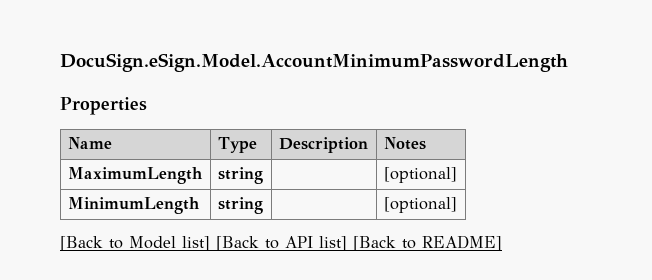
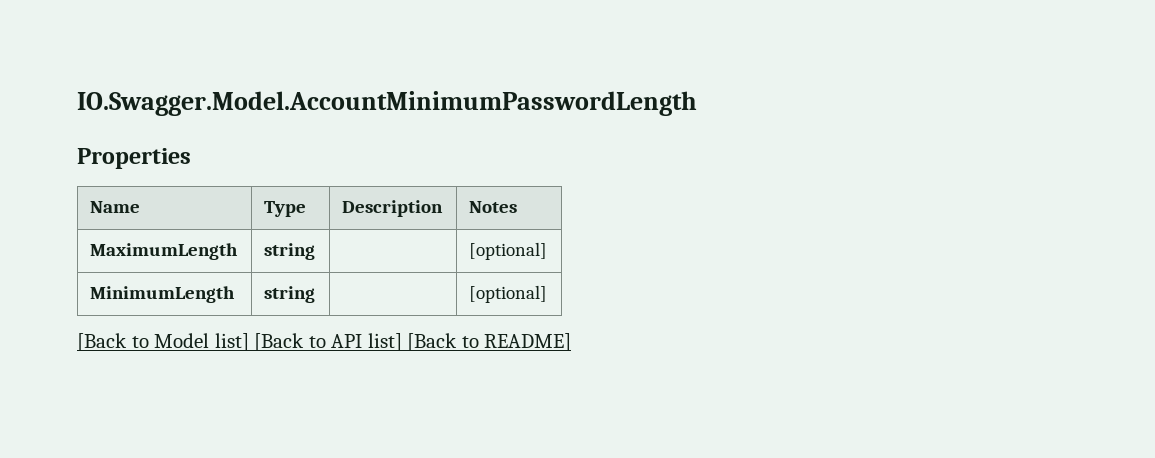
[60,53,568,72] DocuSign.eSign.Model.AccountMinimumPasswordLength -> [77,91,697,116] IO.Swagger.Model.AccountMinimumPasswordLength

